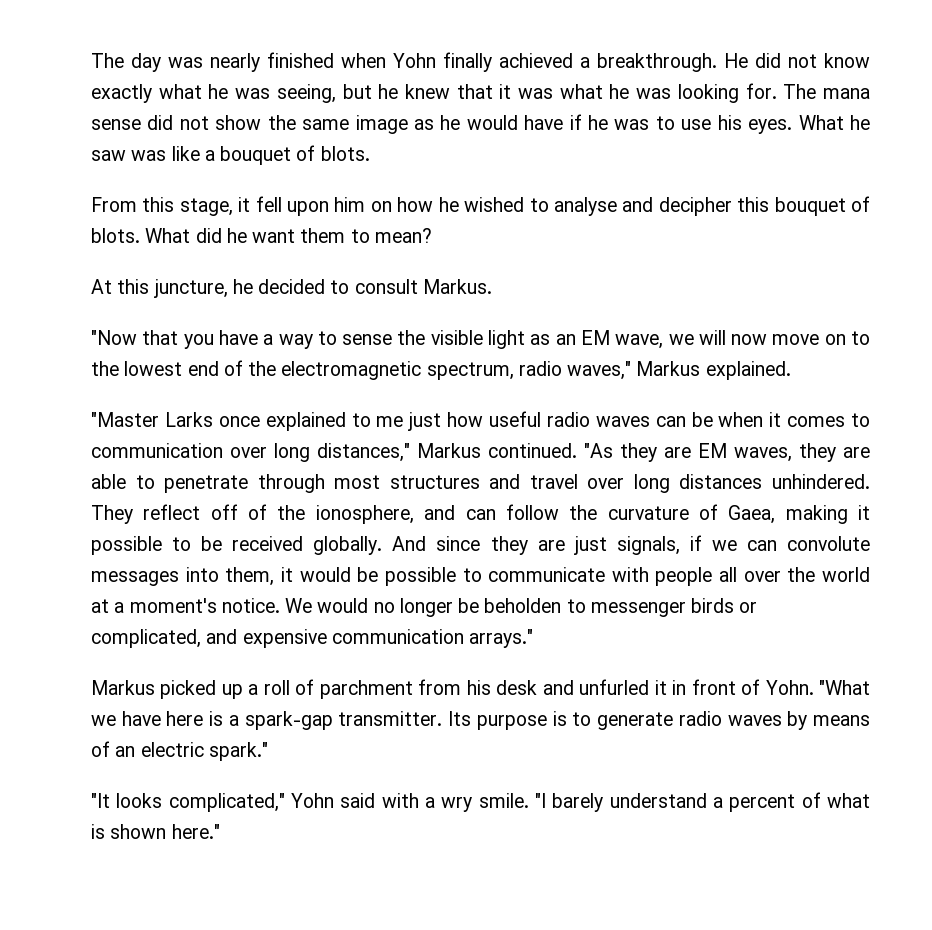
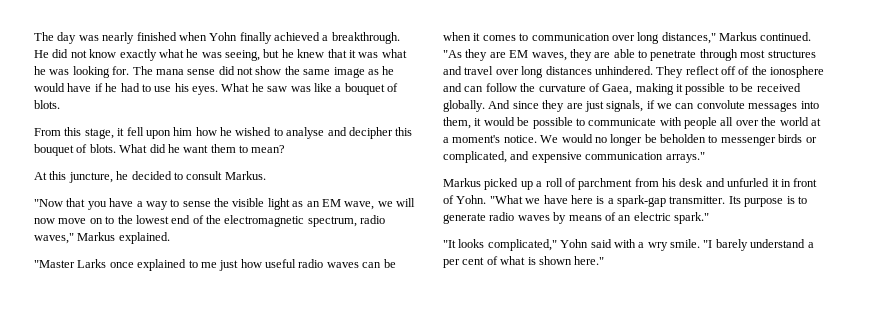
[614,119,650,130] was -> [120,83,140,92] had
[370,201,392,212] on -> (193, 131) none
[315,505,414,524] ionosphere, -> [770,66,825,78] ionosphere
[729,794,796,812] percent -> [443,257,485,268] per cent

